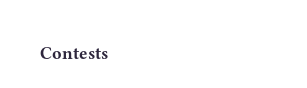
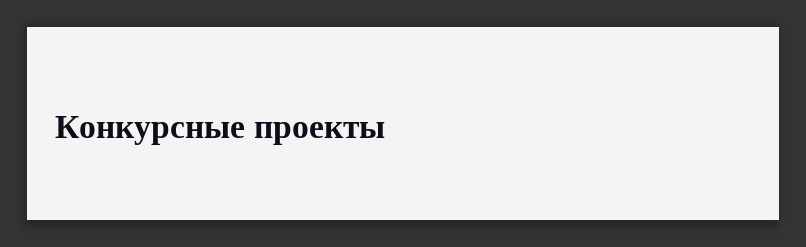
[40,47,108,59] Contests -> [55,116,386,145] Конкурсные проекты

